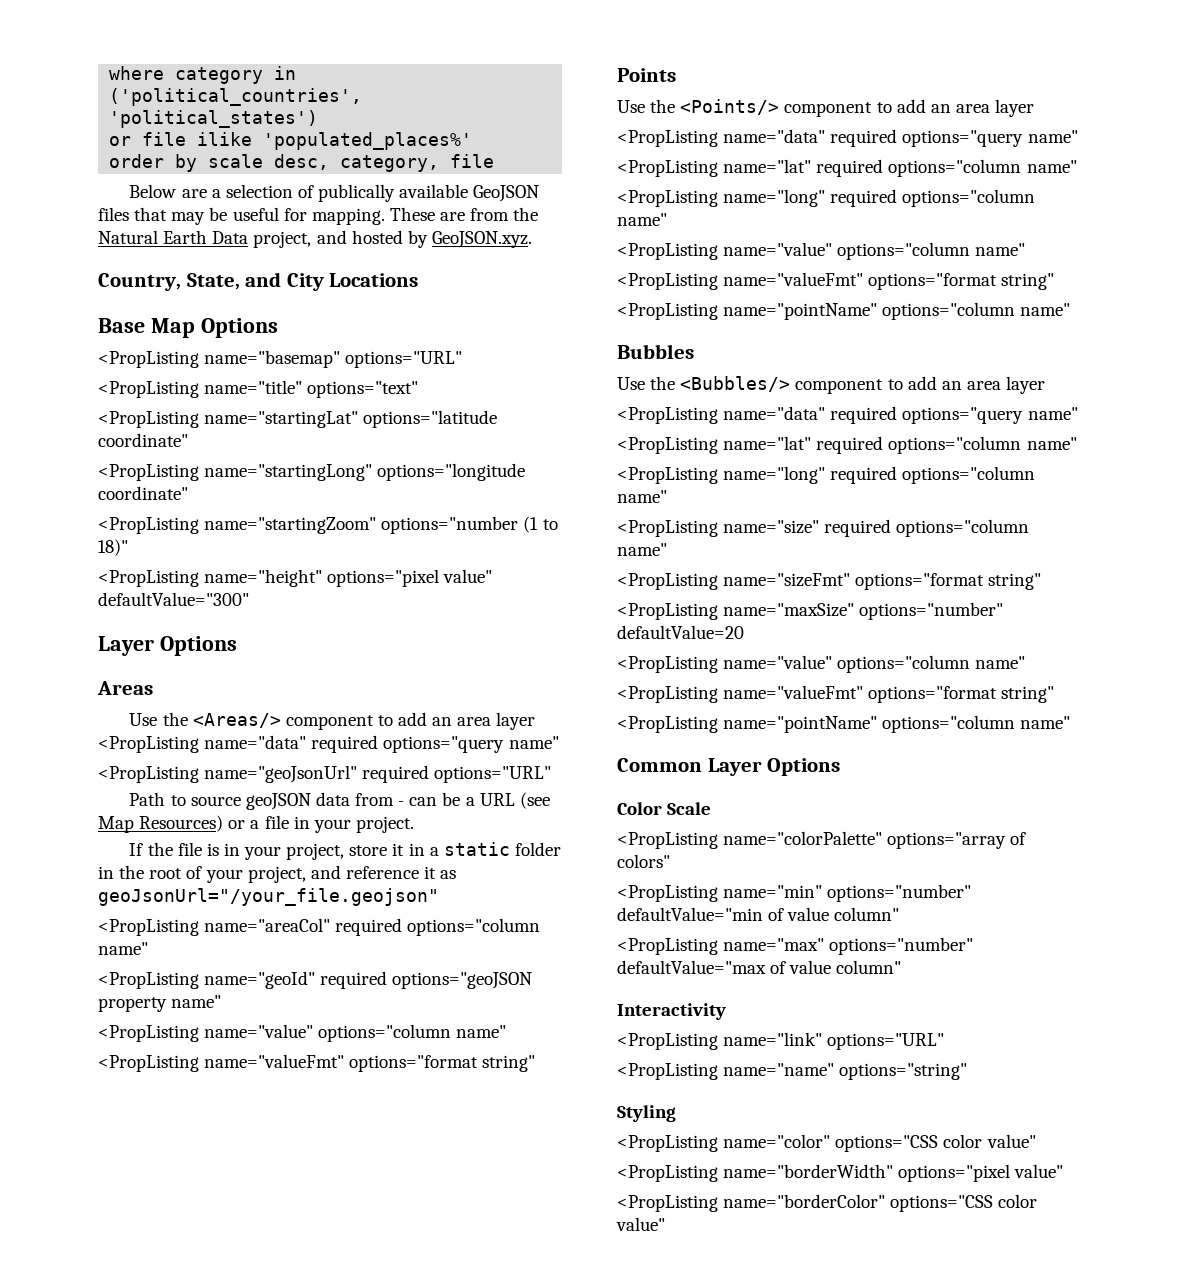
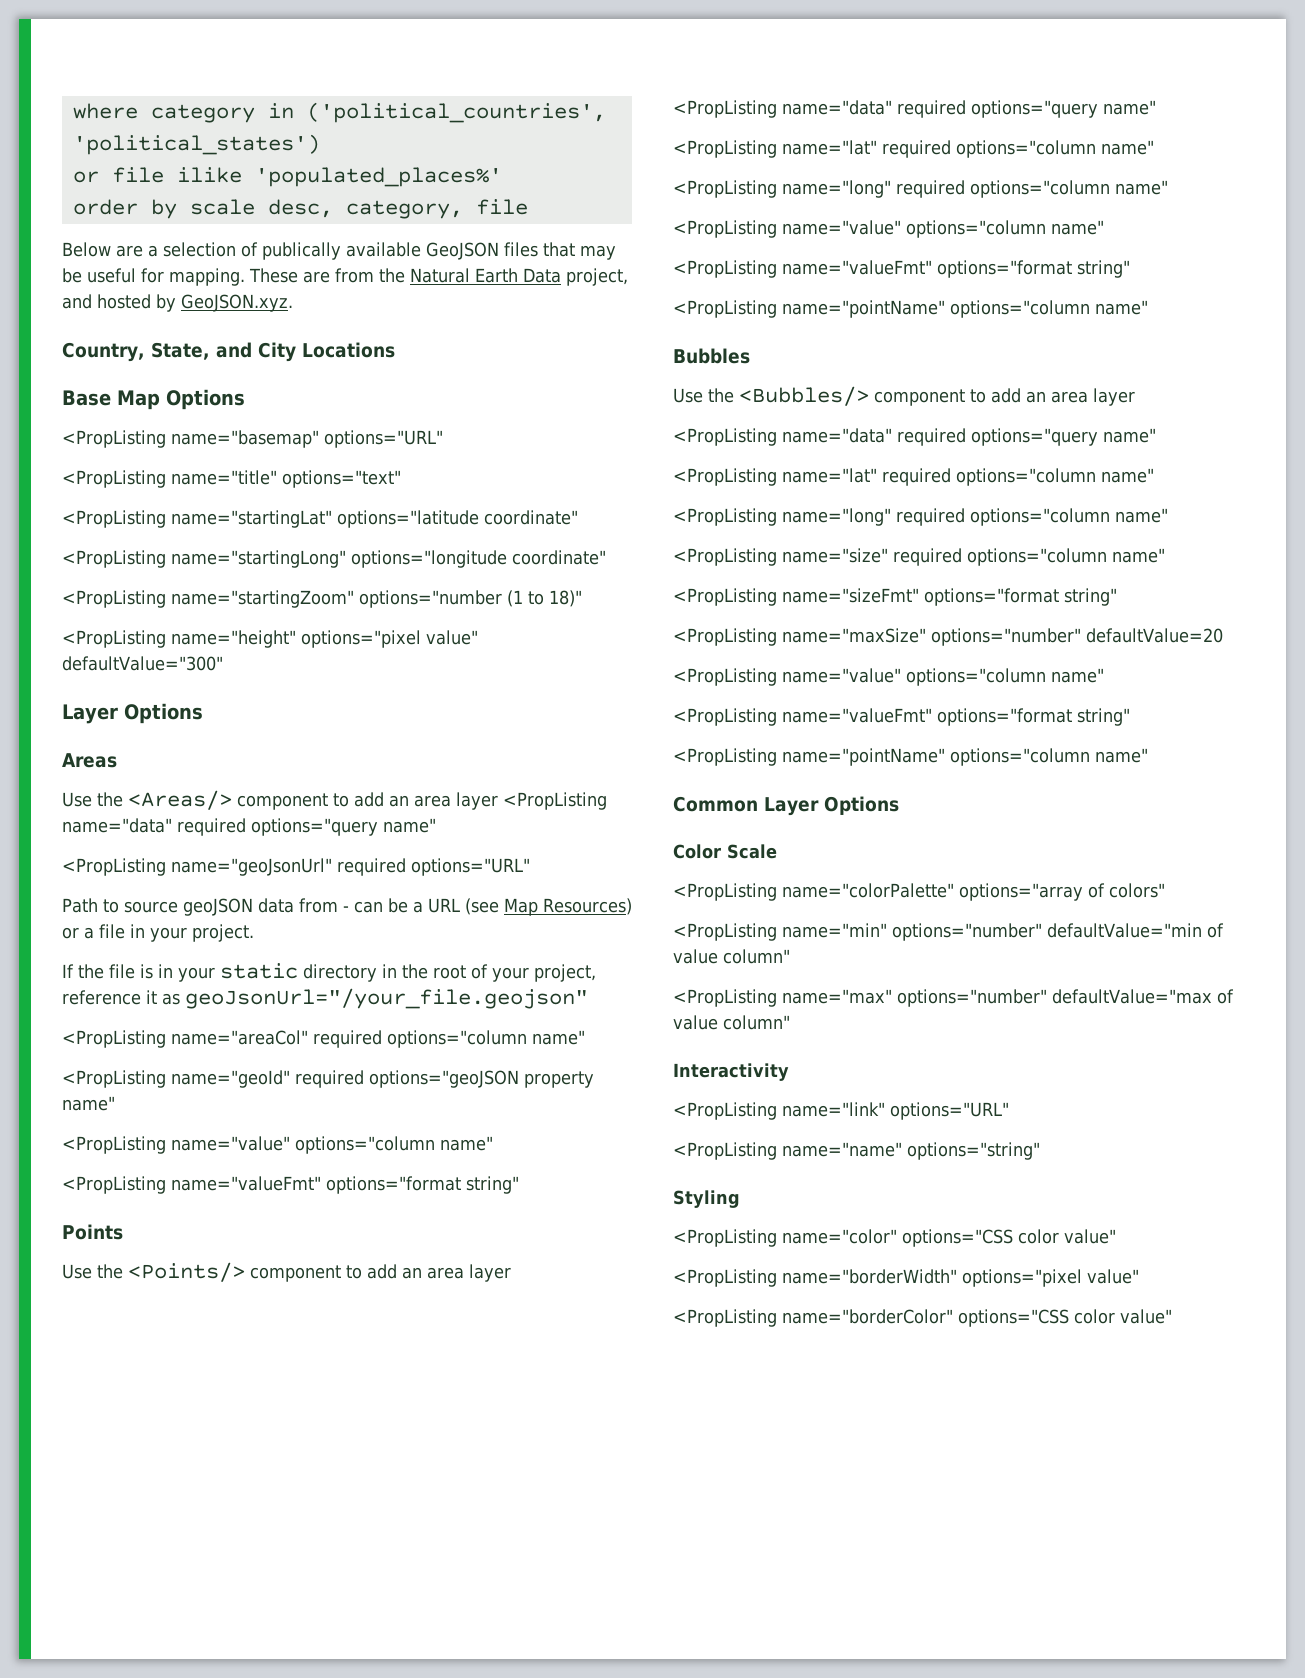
[286,842,561,860] project, store it in a static folder -> [220,963,377,982] static directory
[310,865,341,879] and -> (596, 973) none

